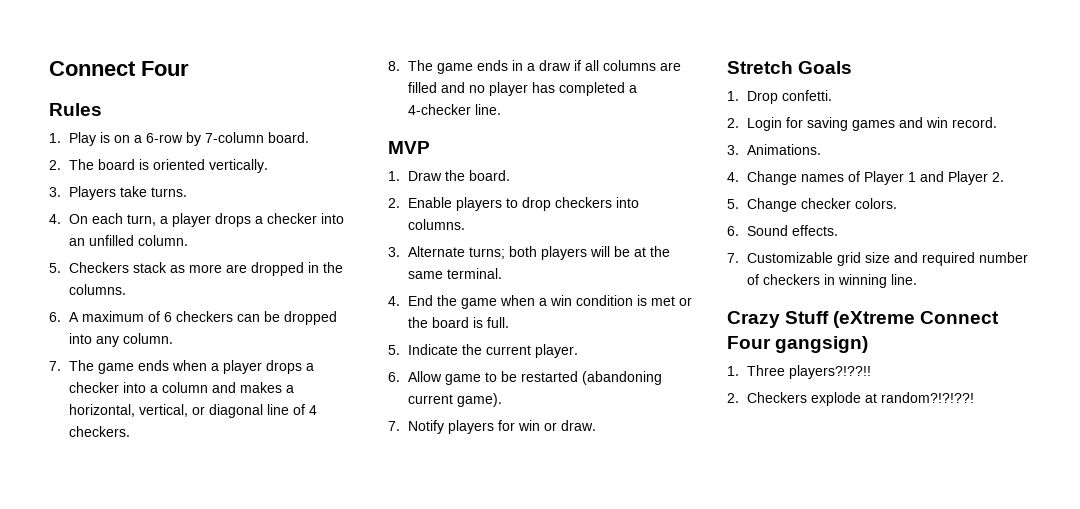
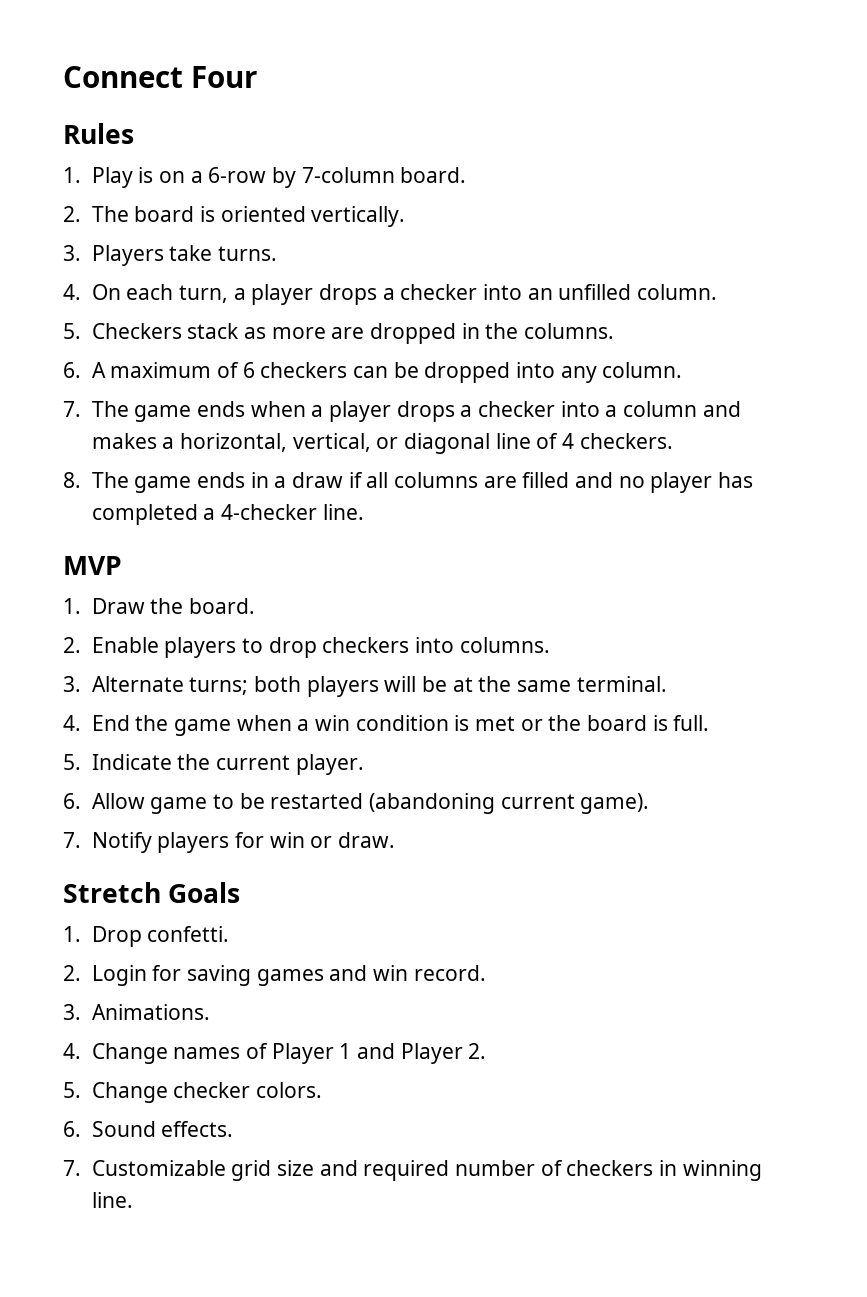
[727,311,1000,328] [727,336,869,353] [727,365,872,379] [727,392,975,406] // Crazy Stuff (eXtreme Connect Four gangsign) // 1. Three players?!??!! // 2. Checkers explode at random?!?!??! -> (133, 1200) none

